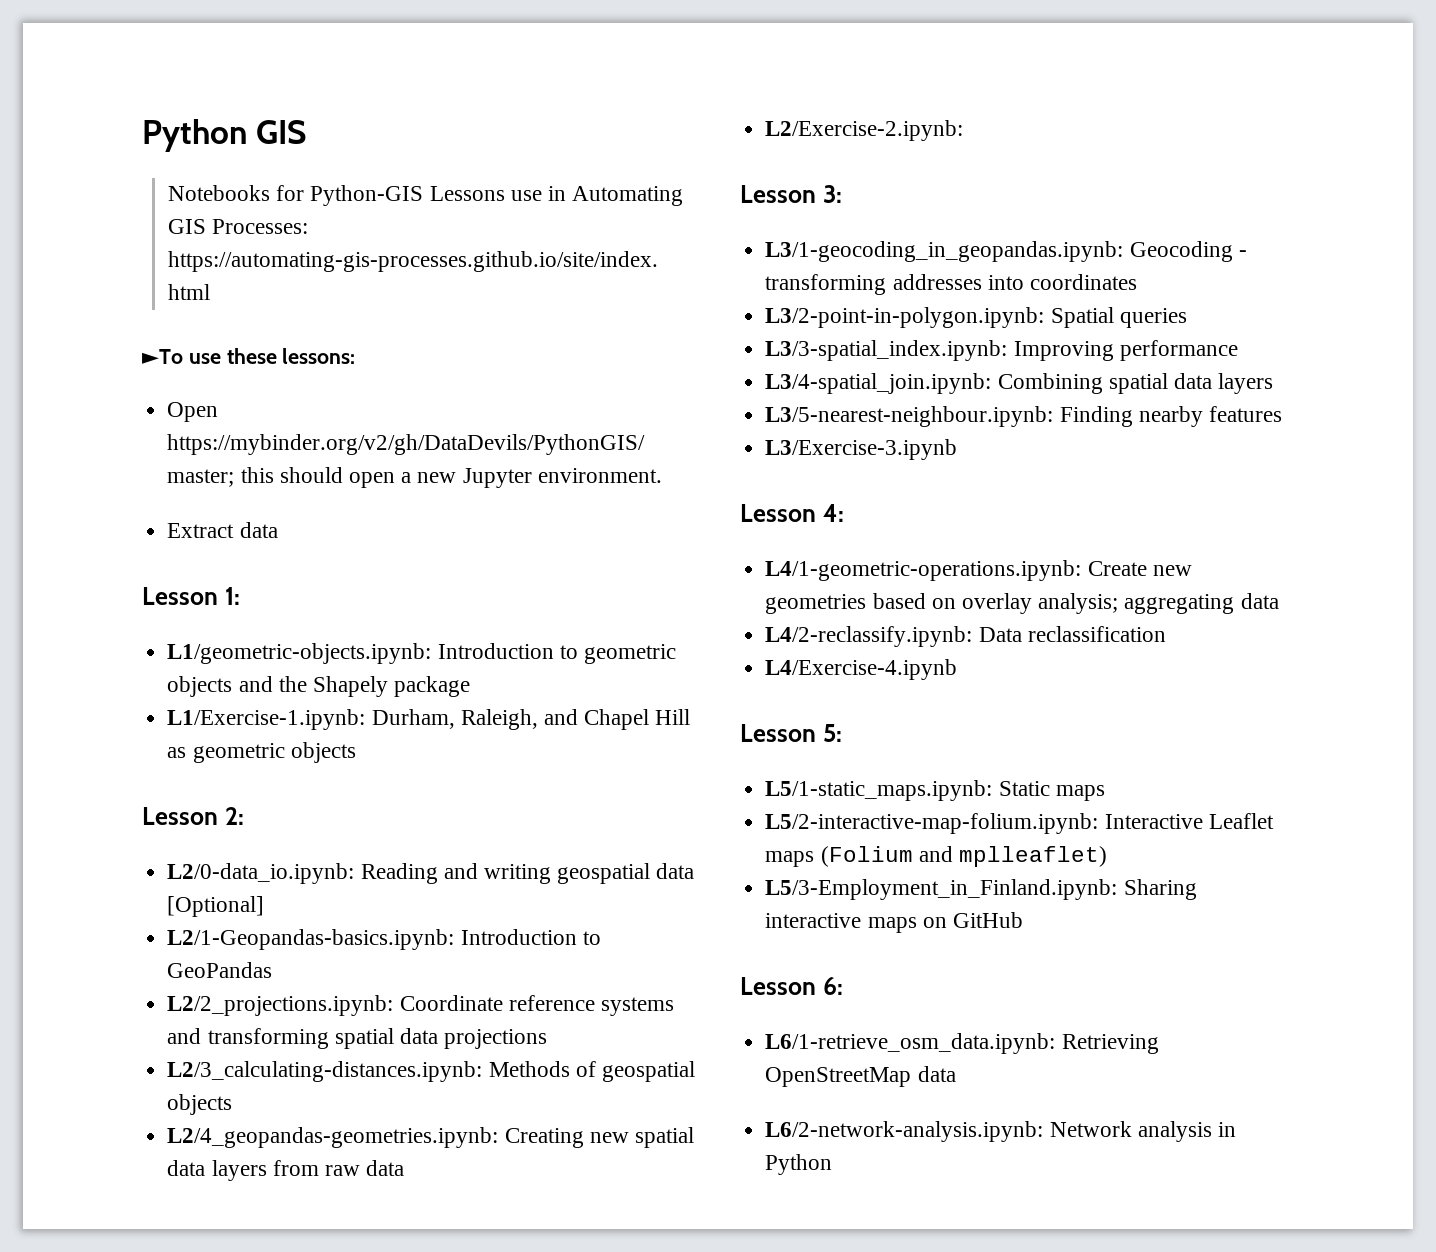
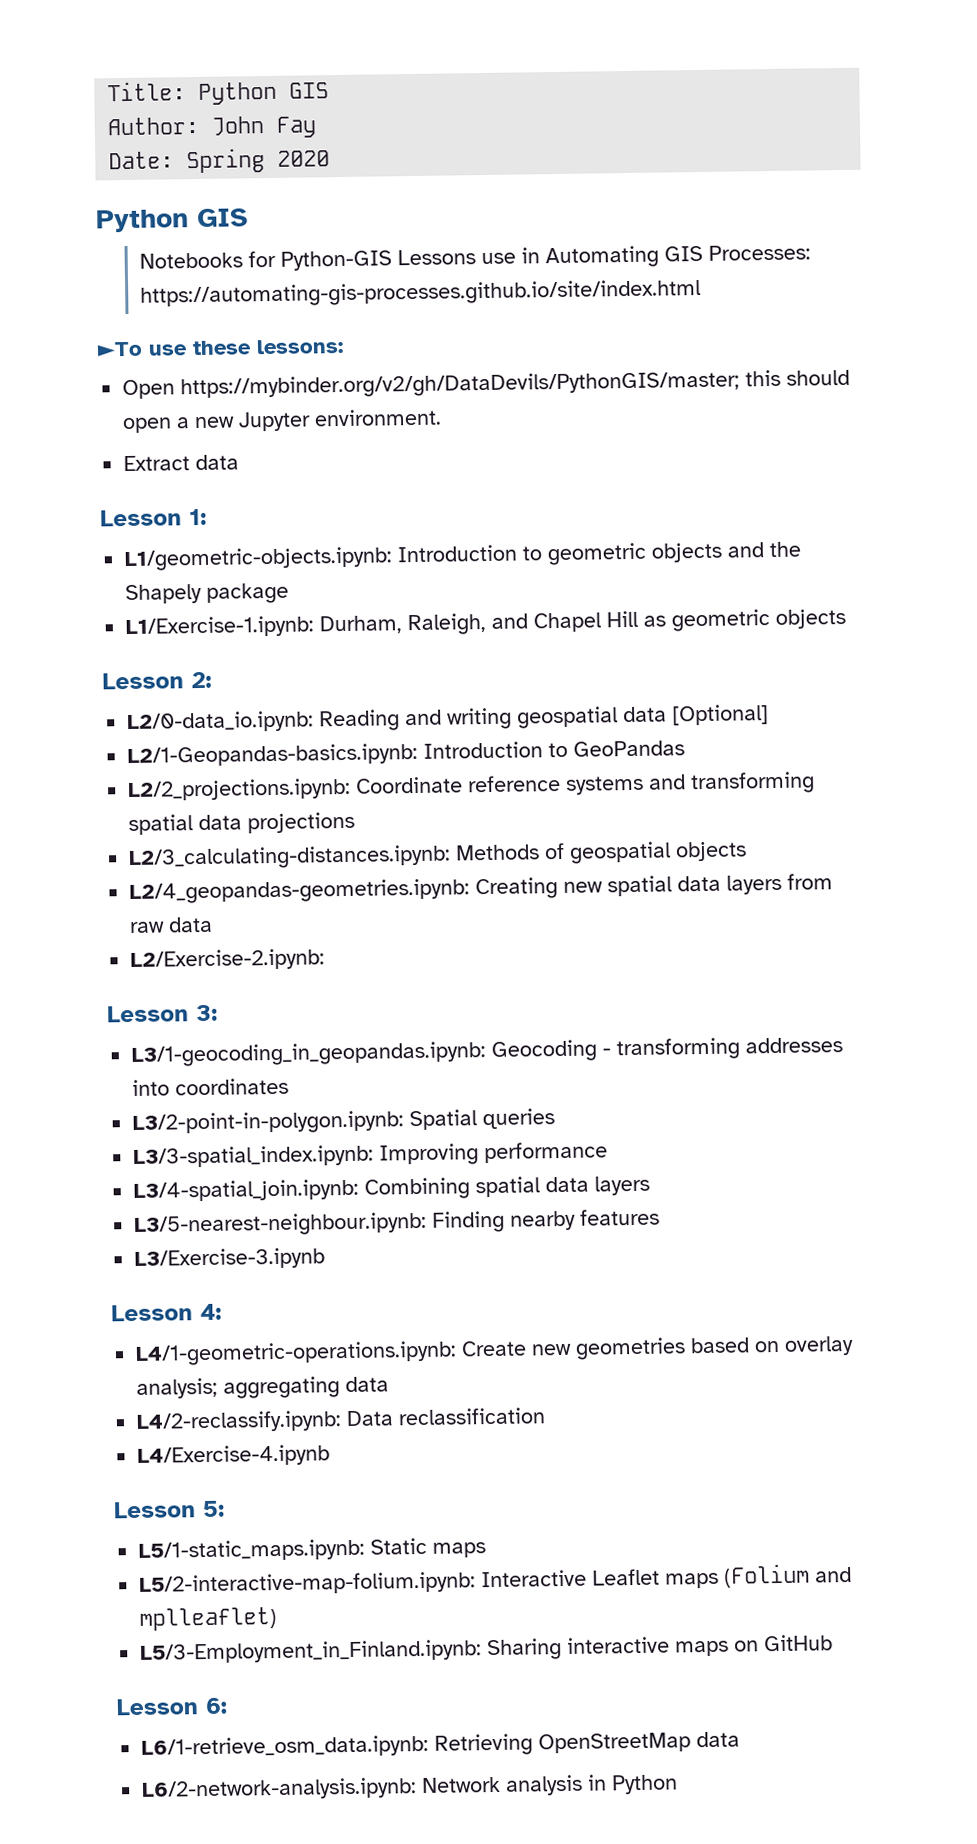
(142, 135) none -> [107,81,330,105] [107,116,318,138] [108,148,331,174] Title: Python GIS // Author: John Fay // Date: Spring 2020 //

